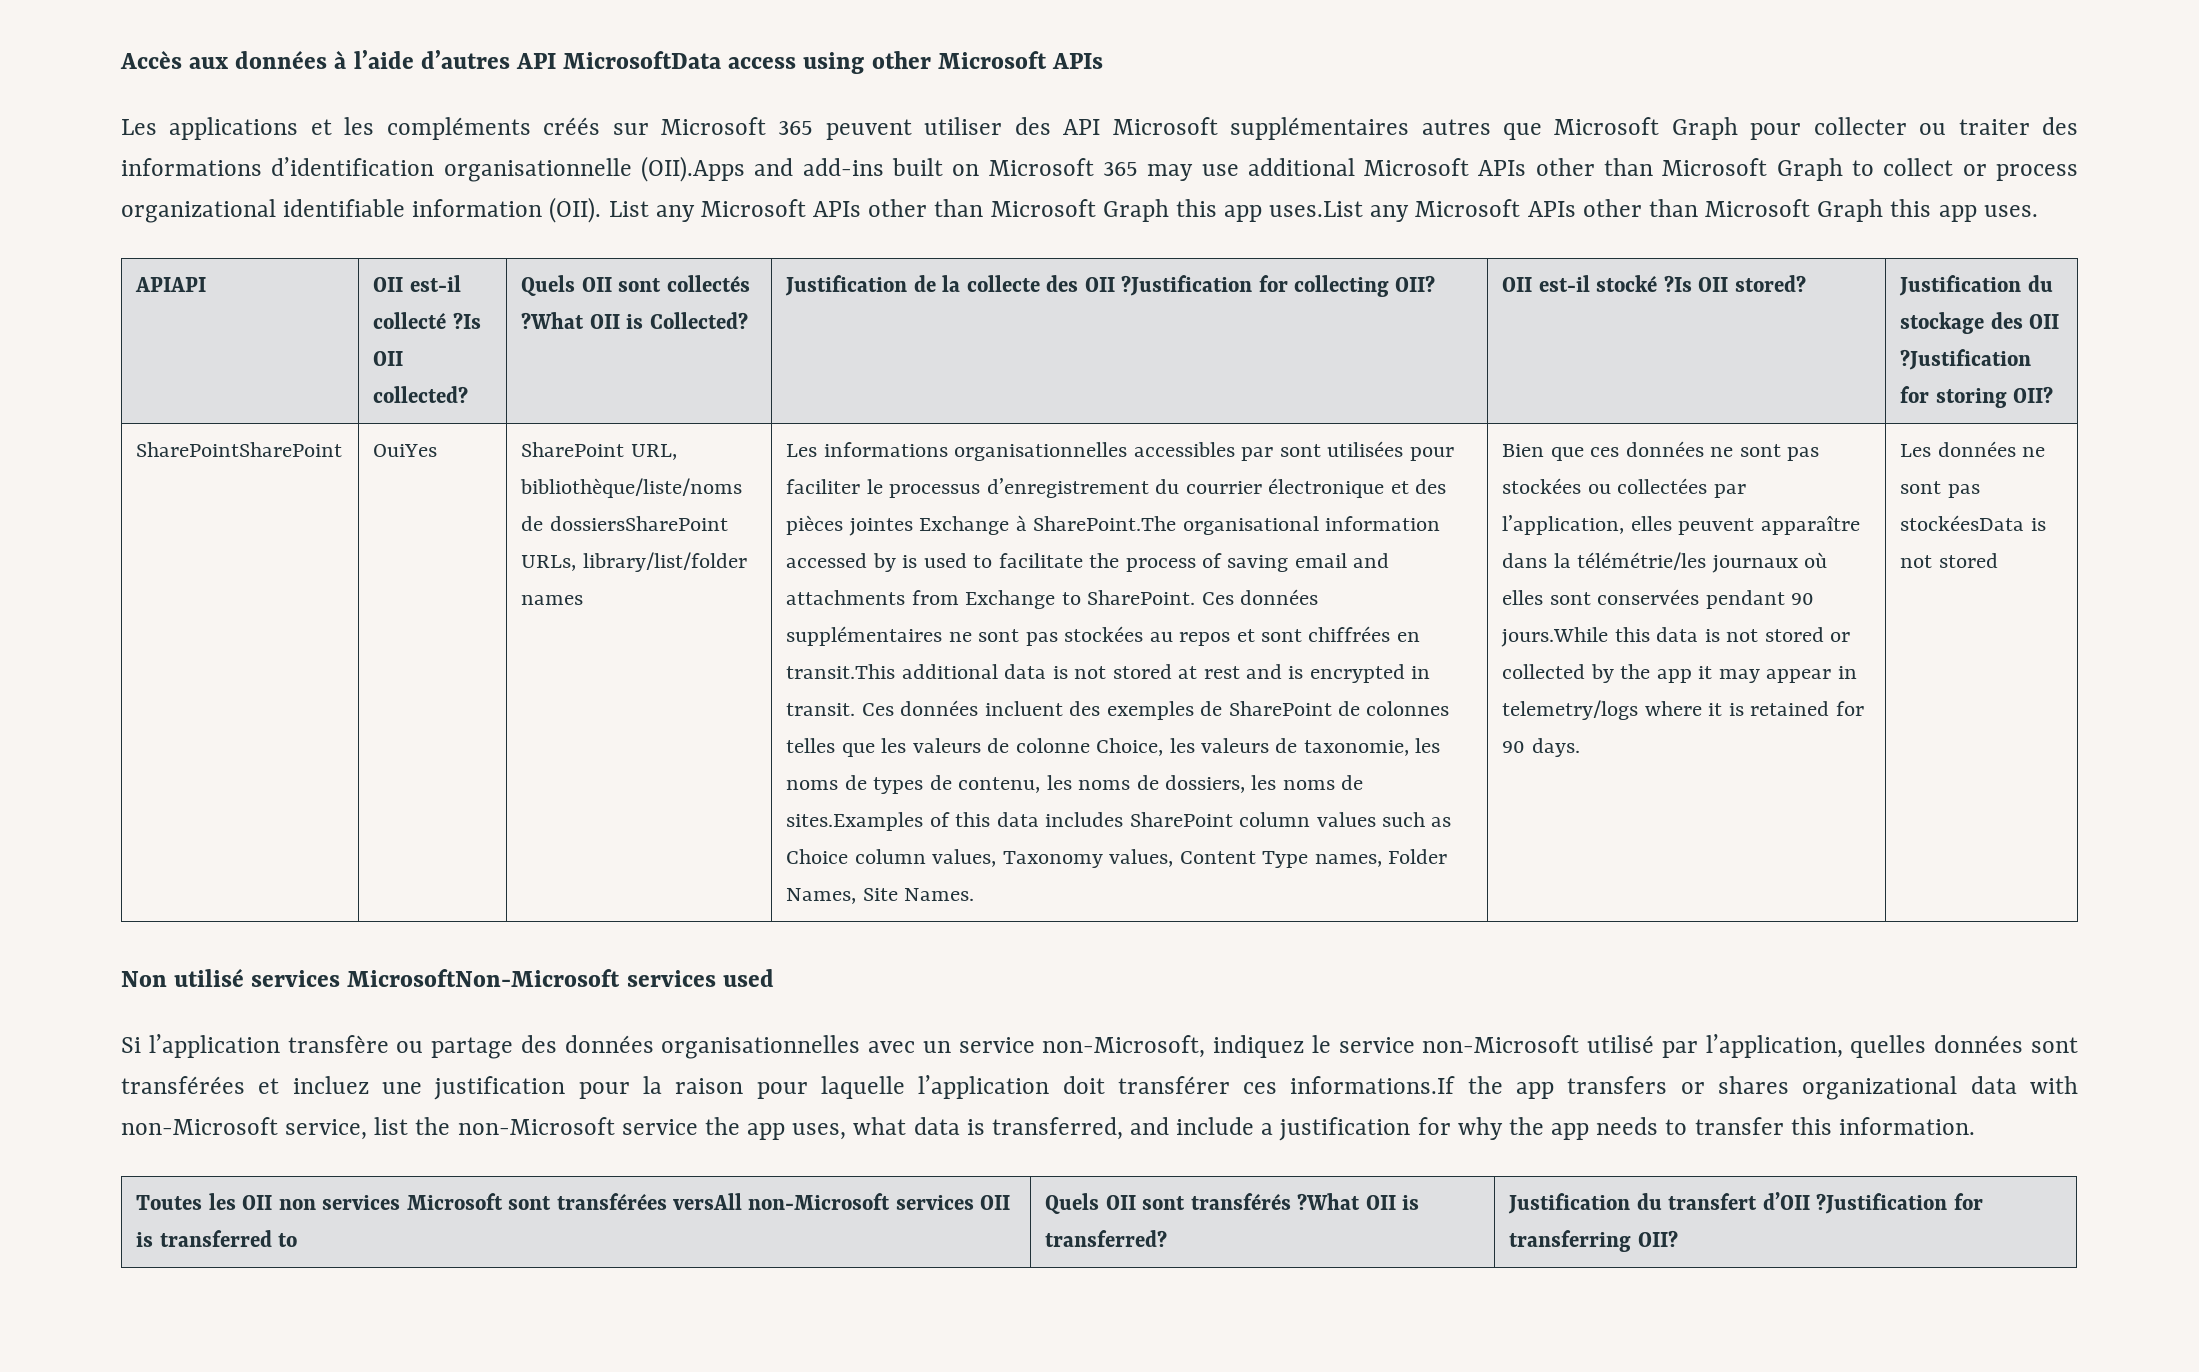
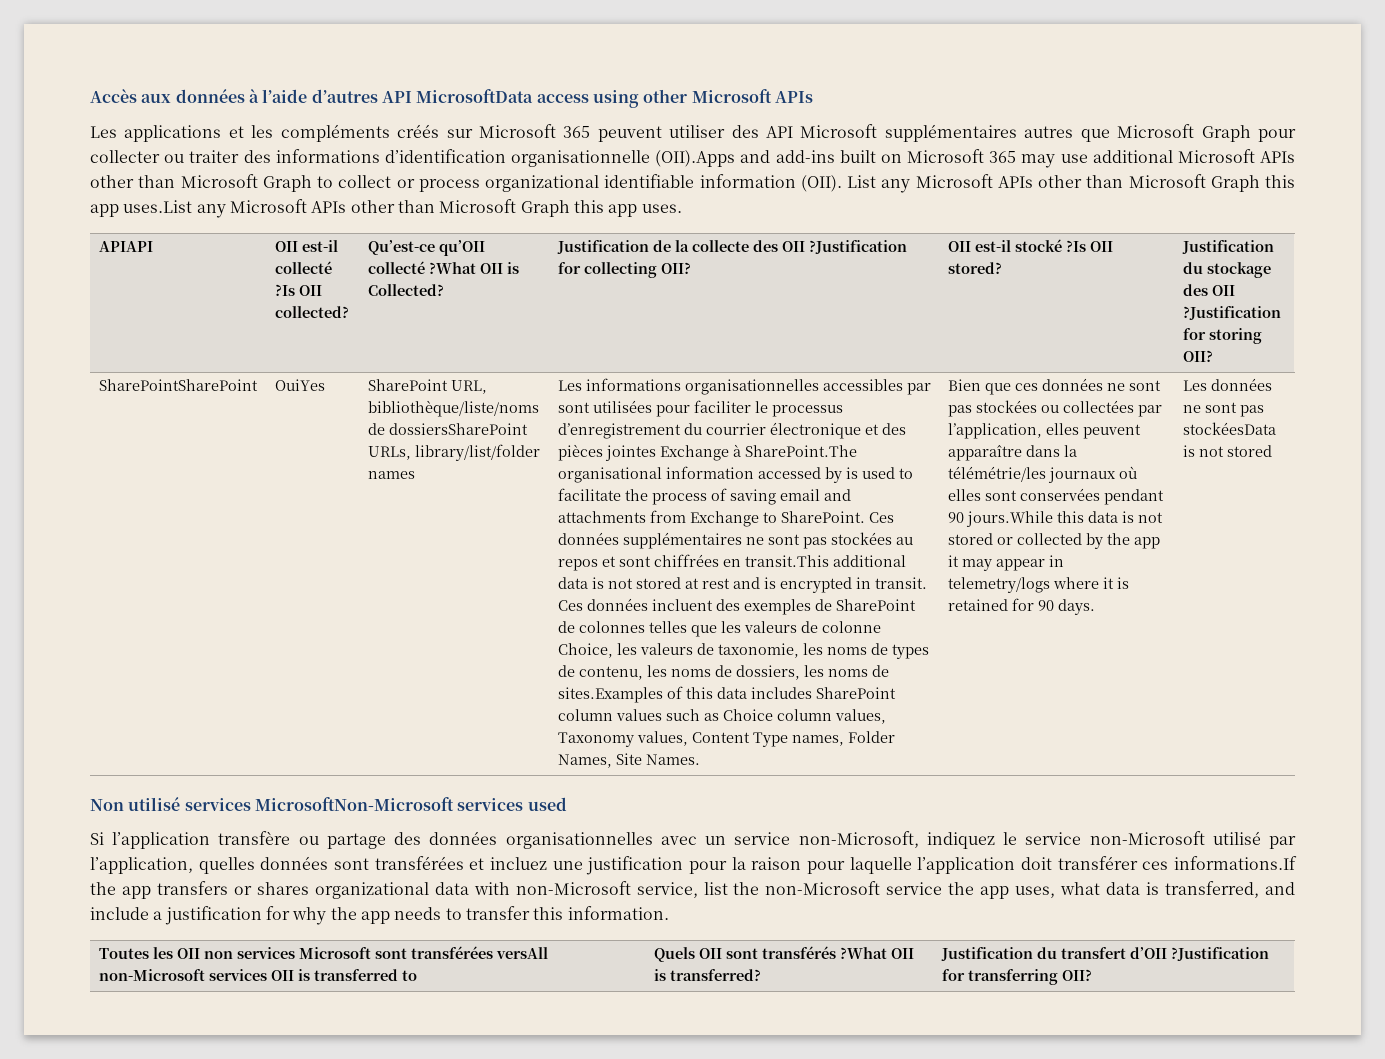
[521,275,750,296] Quels OII sont collectés -> [367,240,485,256] [367,261,425,274] Qu’est-ce qu’OII collecté

